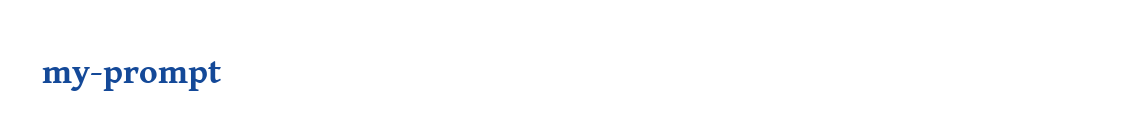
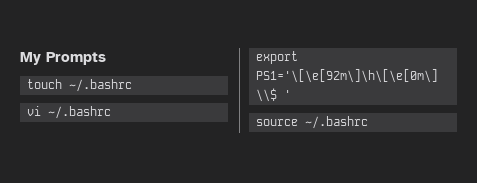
[42,61,221,91] my-prompt -> [20,52,106,65] [26,79,132,92] [26,106,111,119] [255,51,298,64] [255,69,438,83] [255,88,291,102] [255,116,368,129] My Prompts // touch ~/.bashrc // vi ~/.bashrc // export PS1='\[\e[92m\]\h\[\e[0m\] \\$ ' // source ~/.bashrc

